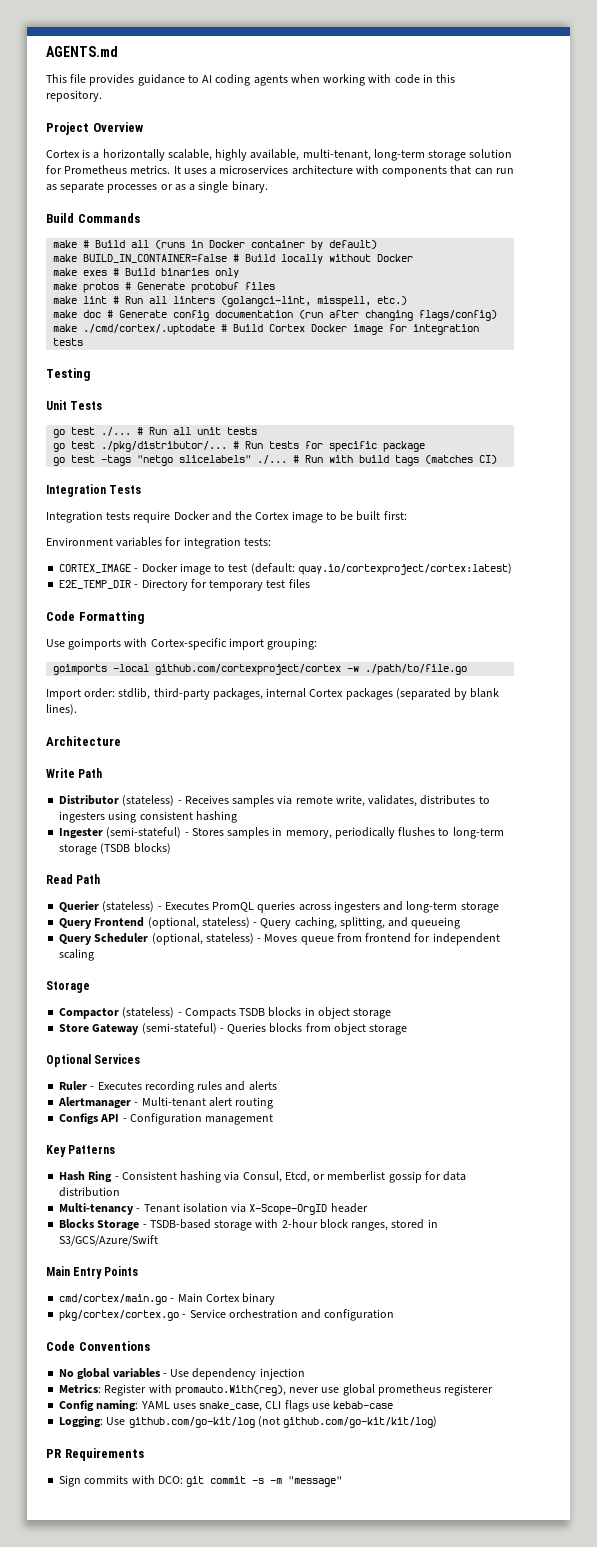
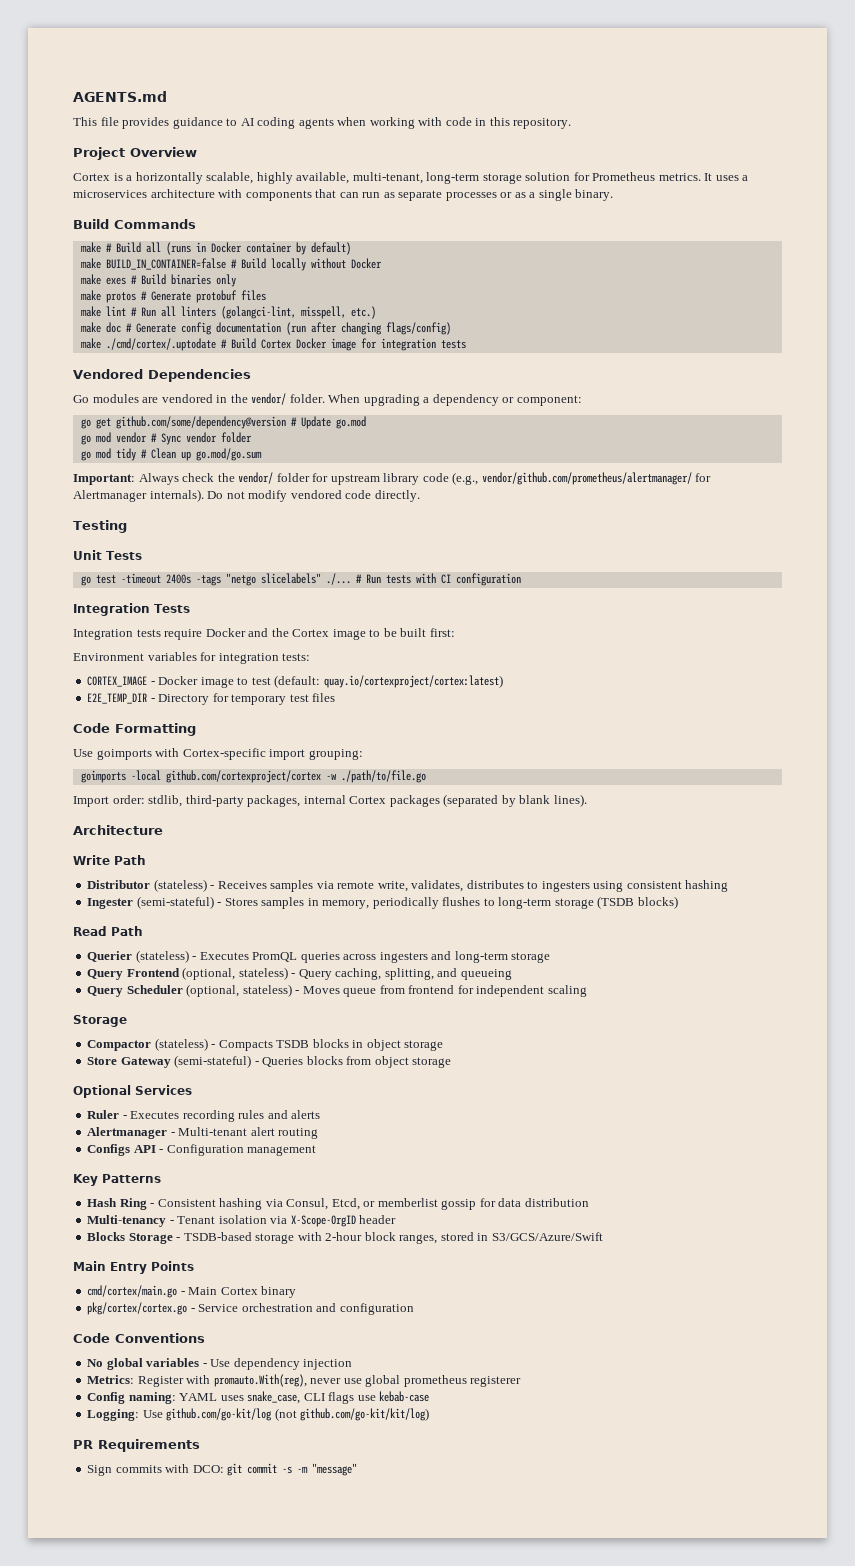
(84, 342) none -> [73,369,251,382] [73,393,582,406] [80,416,366,429] [80,432,252,445] [80,448,262,461] [73,472,712,485] [73,489,420,502] // Vendored Dependencies // Go modules are vendored in the vendor/ folder. When upgrading a dependency or component: // go get github.com/some/dependency@version # Update go.mod // go mod vendor # Sync vendor folder // go mod tidy # Clean up go.mod/go.sum // Important: Always check the vendor/ folder for upstream library code (e.g., vendor/github.com/prometheus/alertmanager/ for Alertmanager internals). Do not modify vendored code directly.
[101,427,258,436] [53,441,426,452] [53,455,96,466] ./... # Run all unit tests // go test ./pkg/distributor/... # Run tests for specific package // go test -> [120,573,191,584] -timeout 2400s
[329,455,498,466] with build tags (matches CI) -> [385,573,521,586] tests with CI configuration

